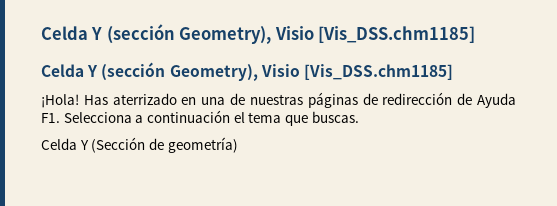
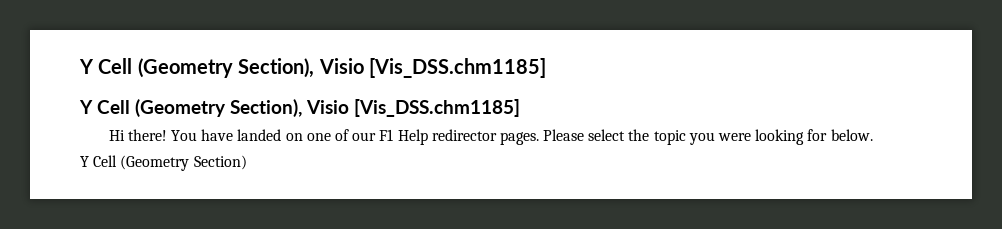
[41,24,476,44] [41,62,453,81] [41,92,516,108] [41,110,359,126] [41,137,238,153] Celda Y (sección Geometry), Visio [Vis_DSS.chm1185] // Celda Y (sección Geometry), Visio [Vis_DSS.chm1185] // ¡Hola! Has aterrizado en una de nuestras páginas de redirección de Ayuda F1. Selecciona a continuación el tema que buscas. // Celda Y (Sección de geometría) -> [79,58,546,78] [79,99,520,117] [108,129,873,145] [80,155,247,171] Y Cell (Geometry Section), Visio [Vis_DSS.chm1185] // Y Cell (Geometry Section), Visio [Vis_DSS.chm1185] // Hi there! You have landed on one of our F1 Help redirector pages. Please select the topic you were looking for below. // Y Cell (Geometry Section)

